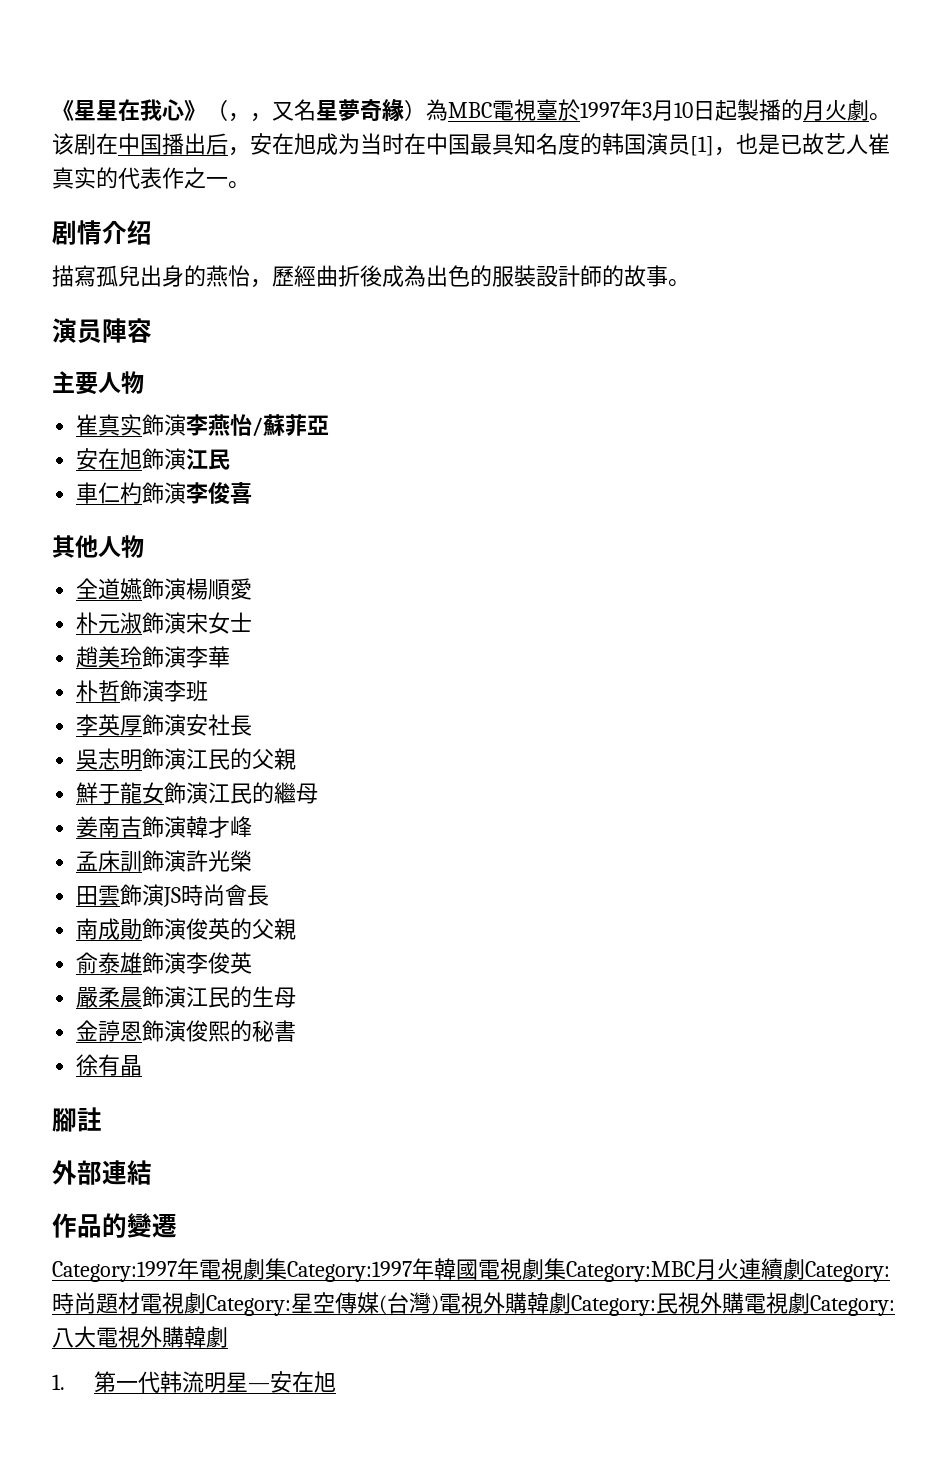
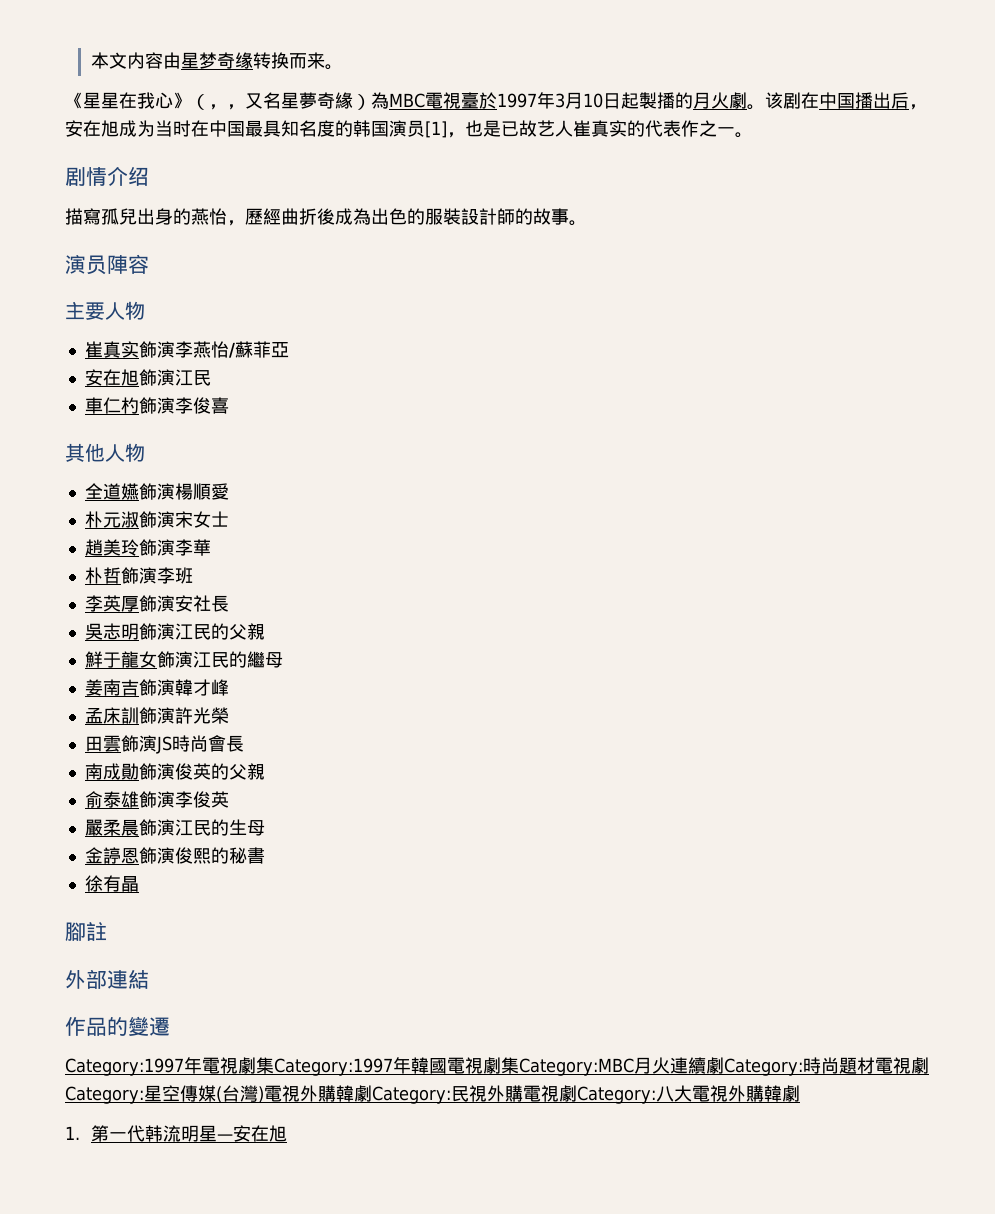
(52, 110) none -> [90,52,343,70] 本文内容由星梦奇缘转换而来。 //

